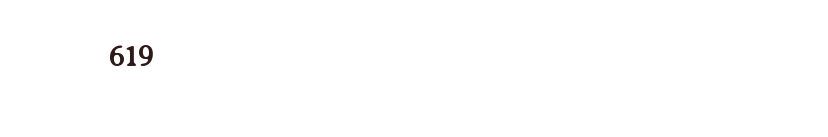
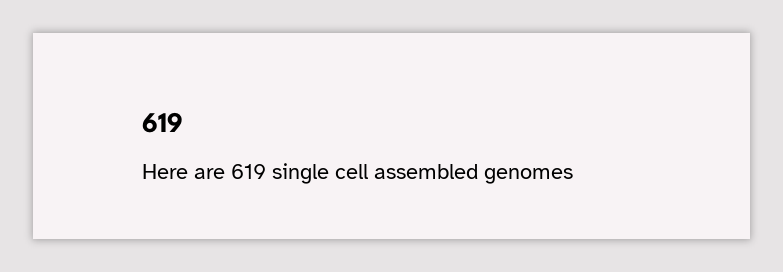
[109,45,154,66] 619 -> [142,112,183,133] [142,163,573,184] 619 // Here are 619 single cell assembled genomes

